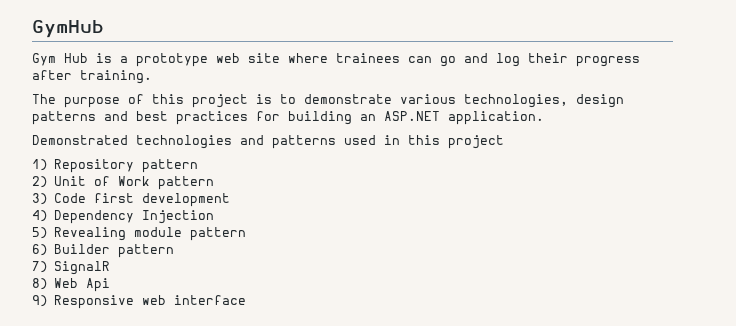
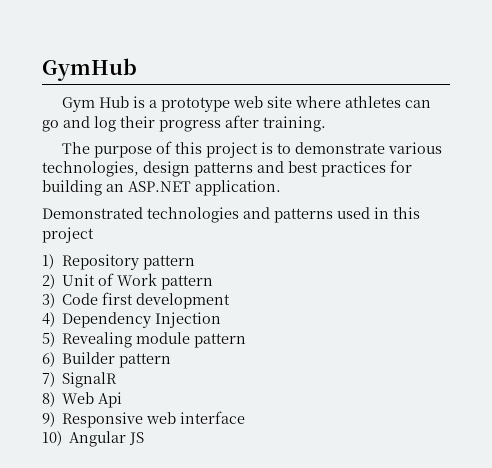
[336,53,400,63] trainees -> [344,96,401,108] athletes
(247, 300) none -> [42,431,145,447] // 10) Angular JS

